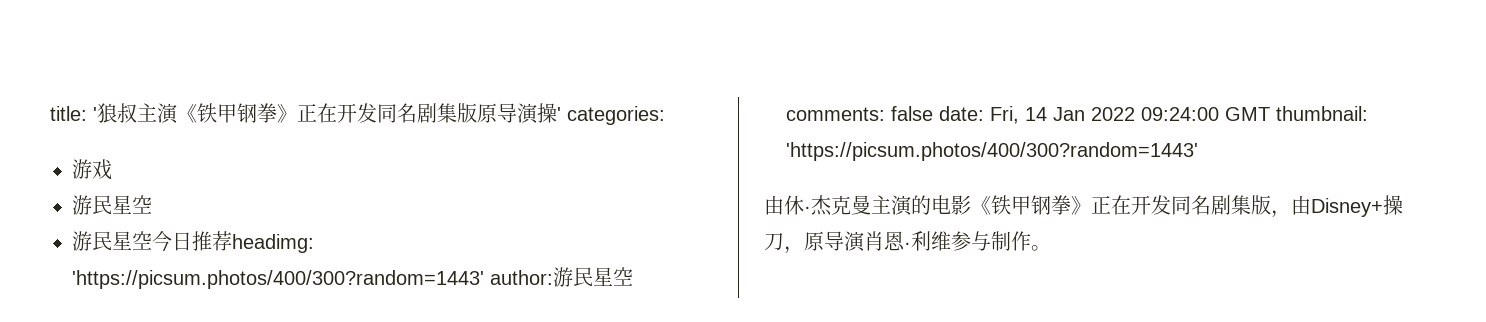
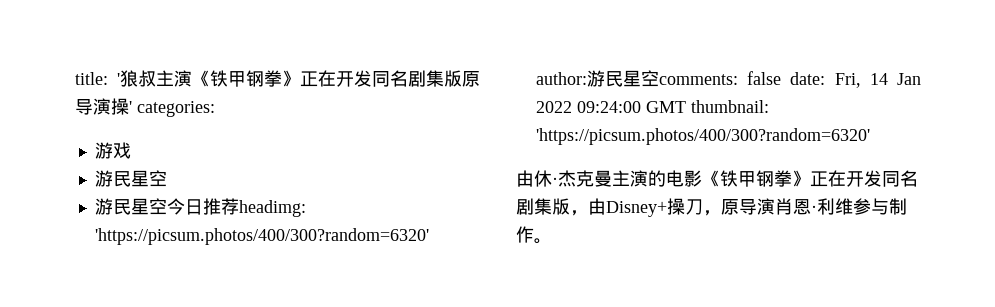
[72,270,484,289] 'https://picsum.photos/400/300?random=1443' -> [94,228,429,245] 'https://picsum.photos/400/300?random=6320'
[786,142,1198,161] 'https://picsum.photos/400/300?random=1443' -> [535,128,870,145] 'https://picsum.photos/400/300?random=6320'

